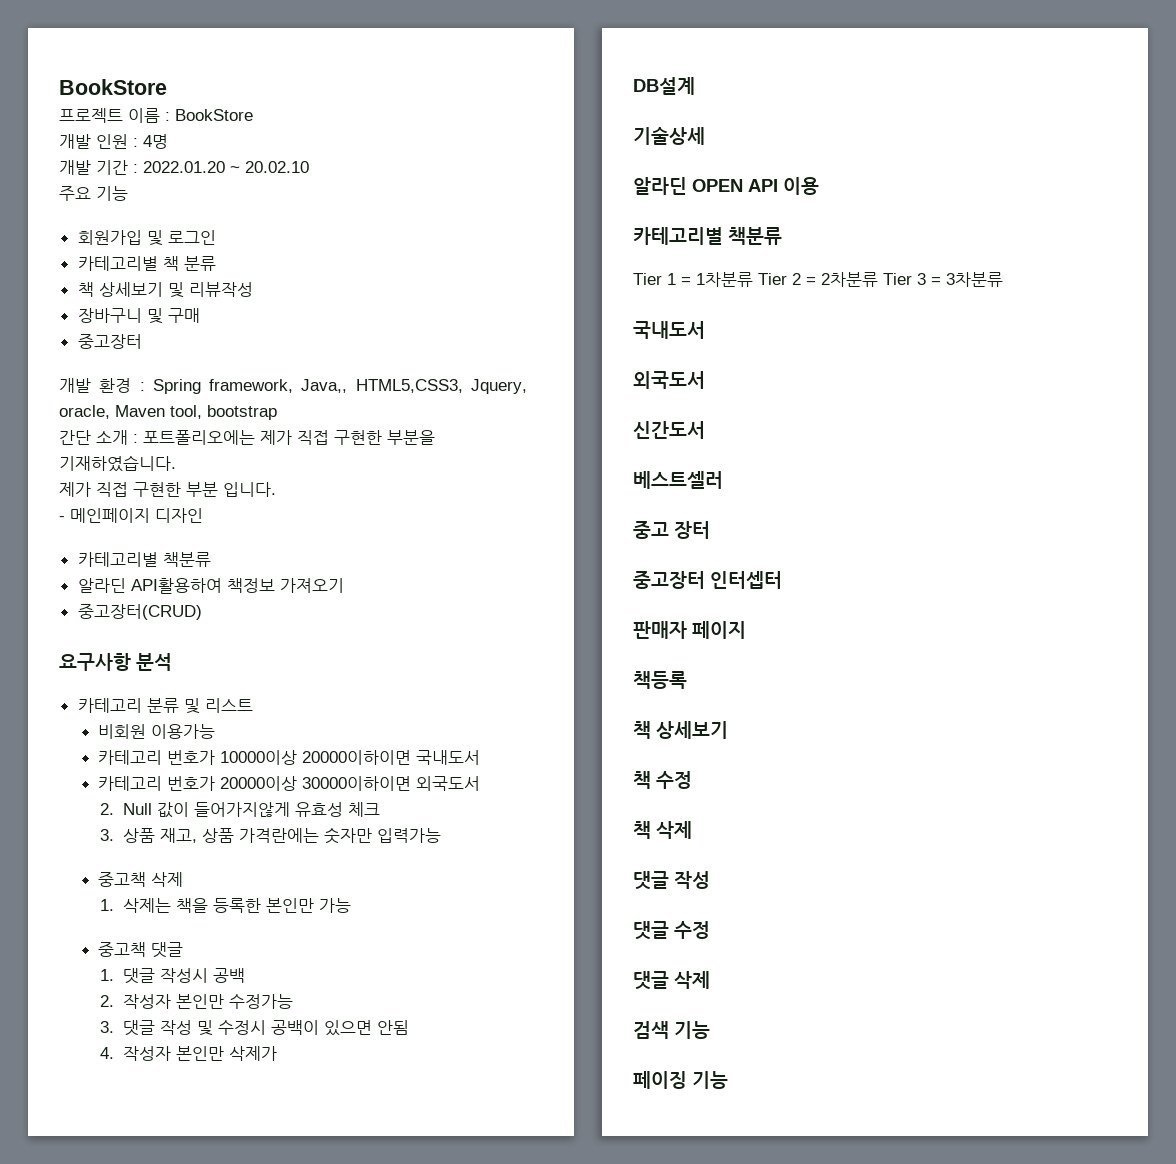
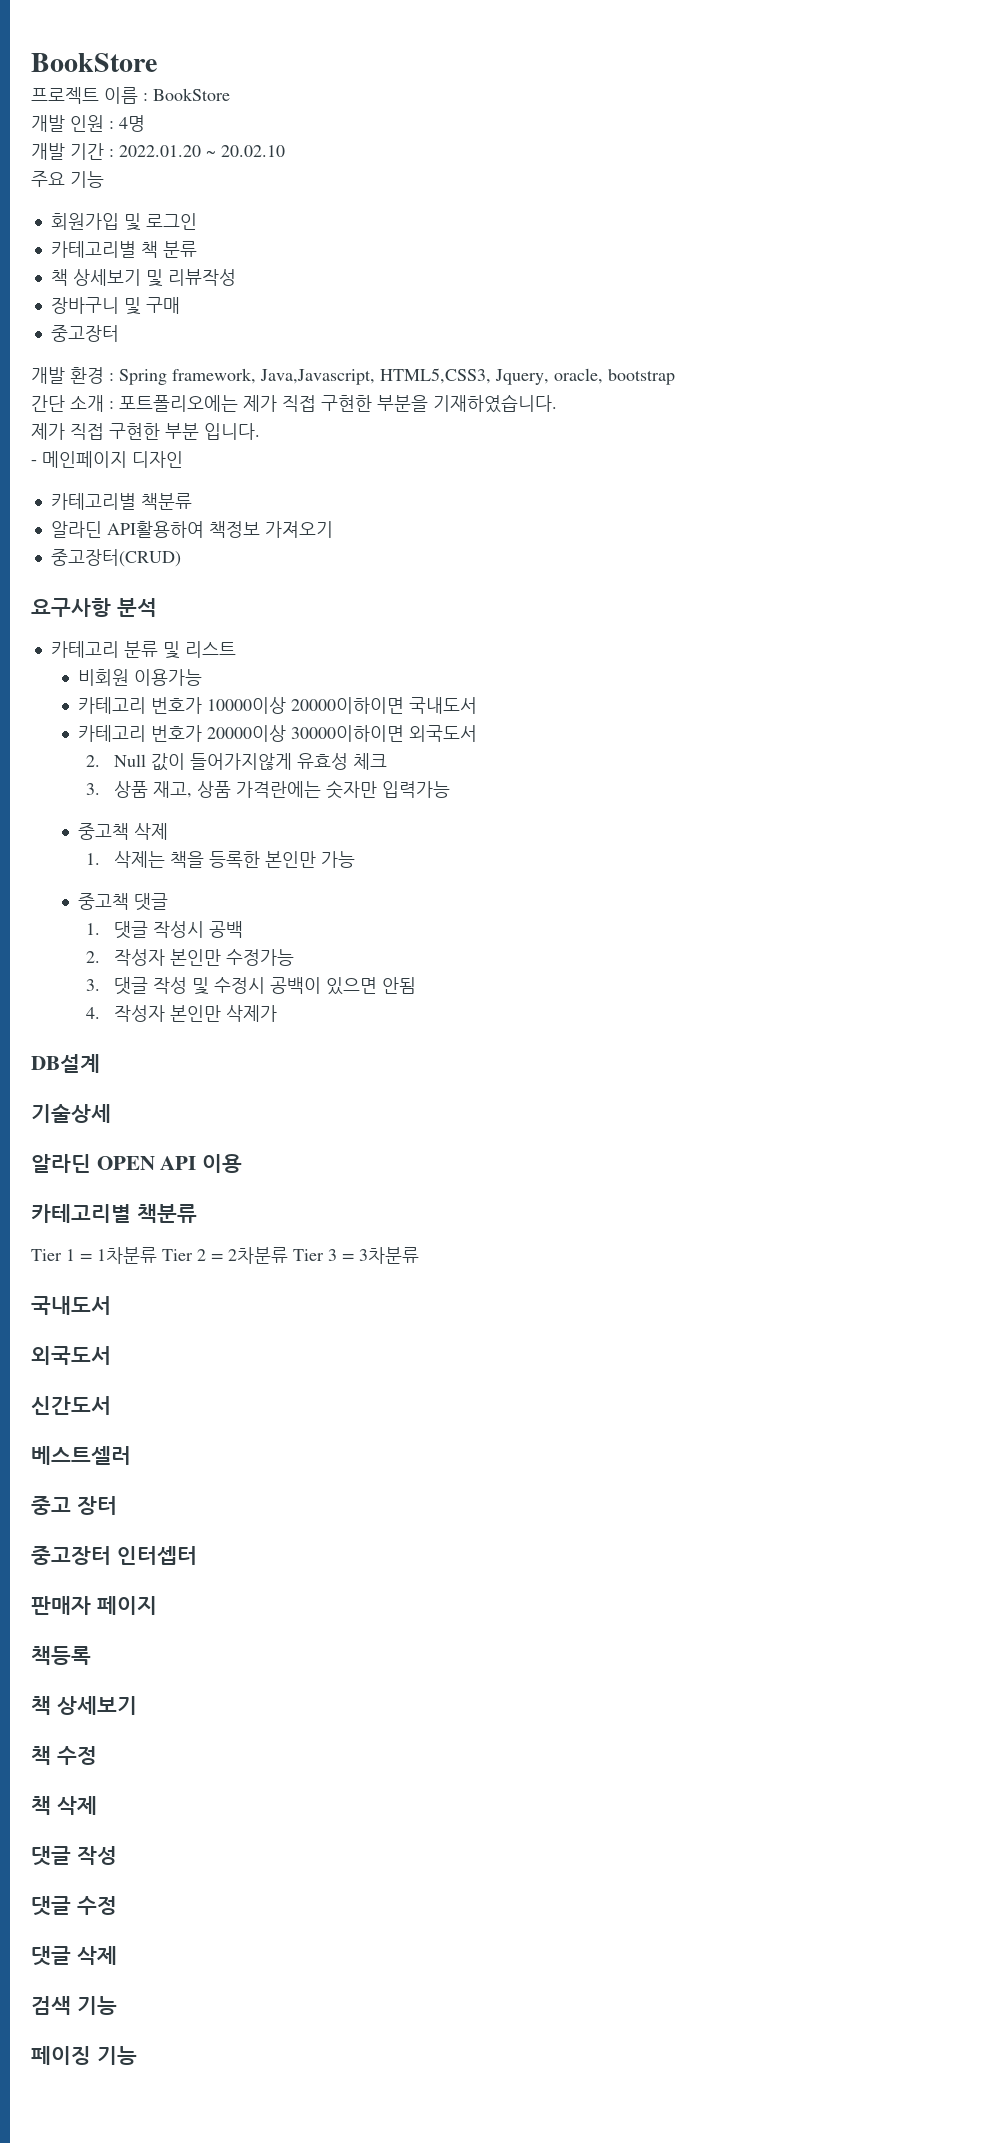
[301,379,348,393] Java,, -> [260,369,375,385] Java,Javascript,
[115,405,202,419] Maven tool, -> (603, 376) none

